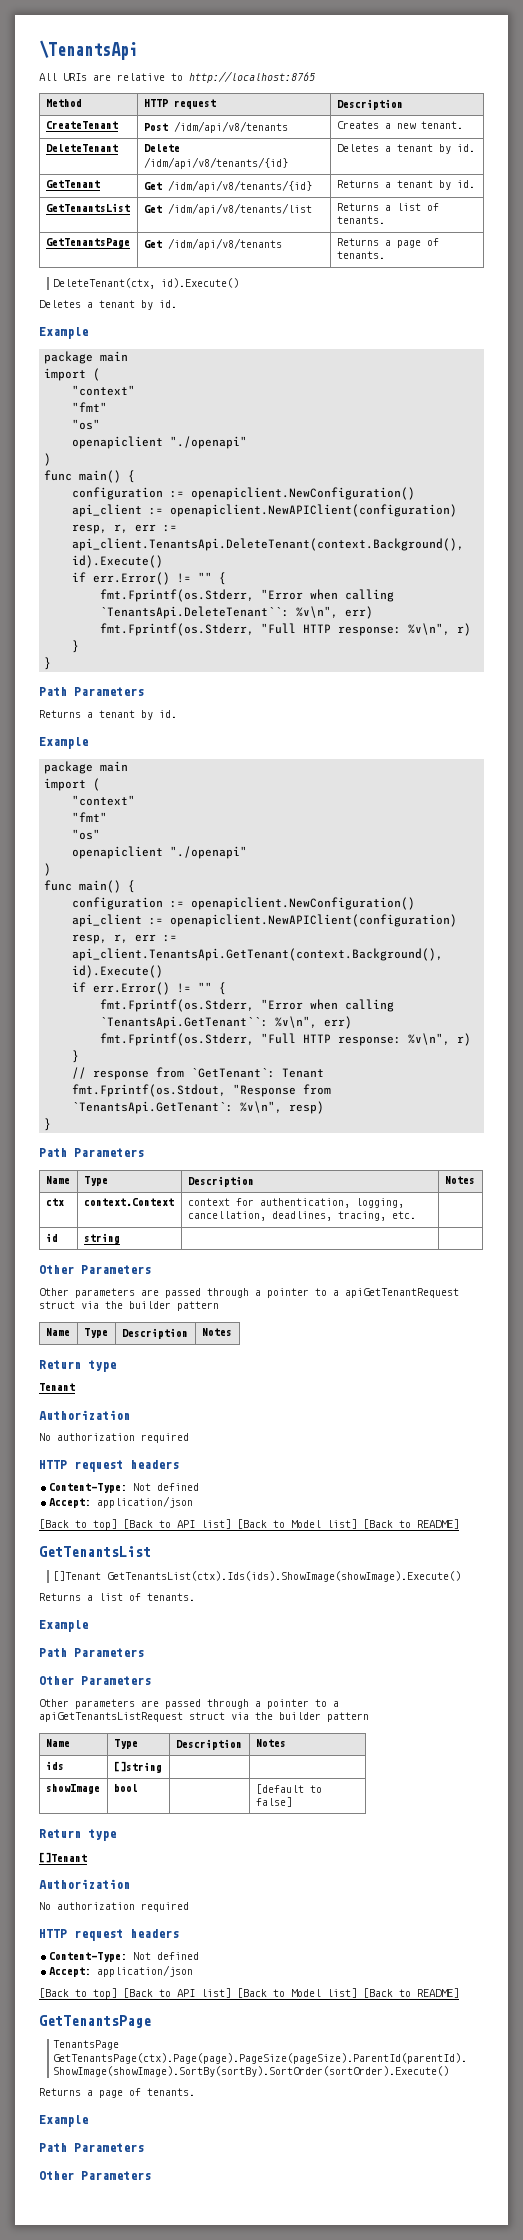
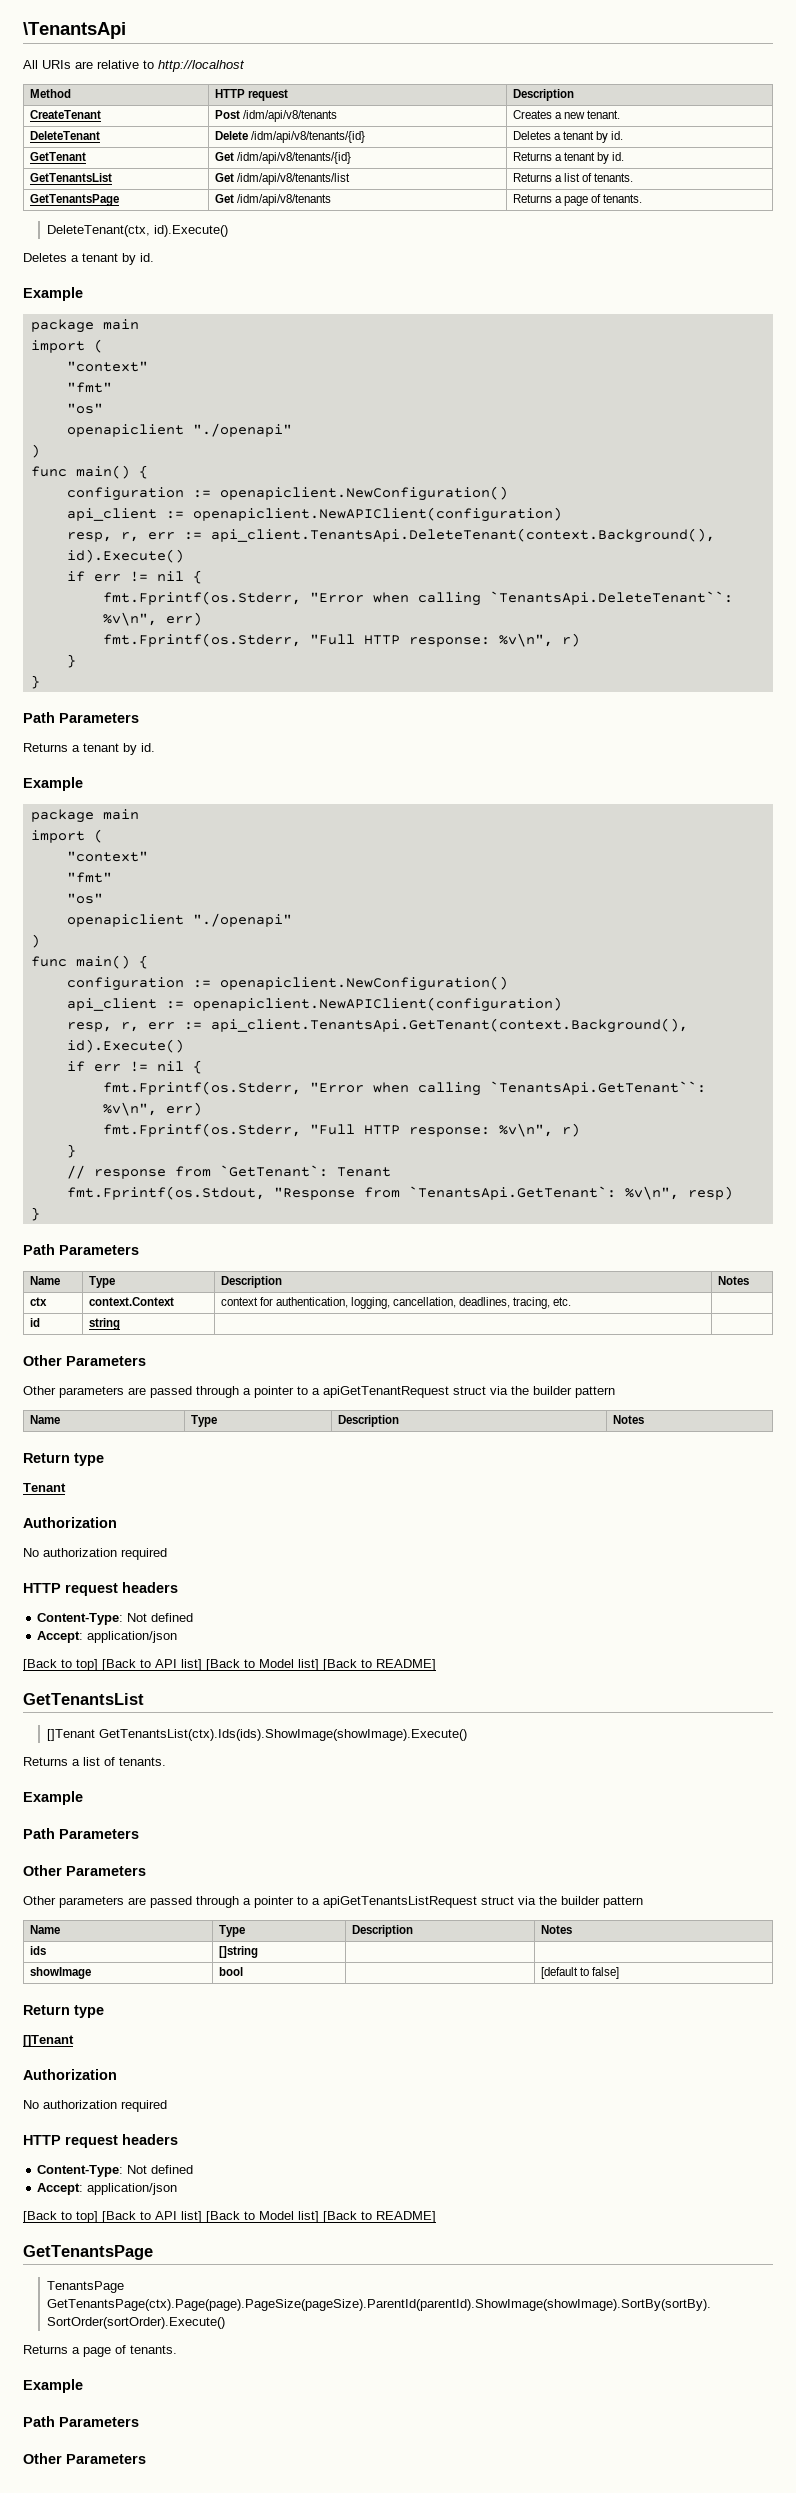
[189,71,316,83] http://localhost:8765 -> [158,60,245,72] http://localhost
[93,572,213,585] err.Error() != "" -> [93,571,184,582] err != nil
[93,982,213,995] err.Error() != "" -> [93,1061,184,1072] err != nil

